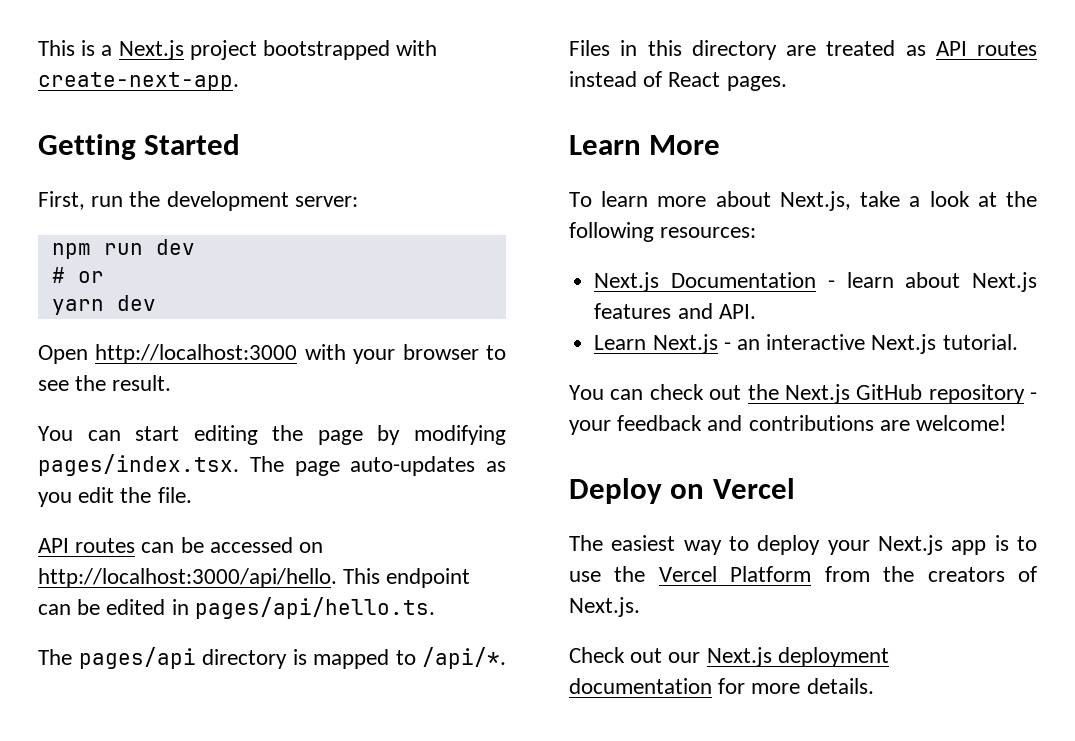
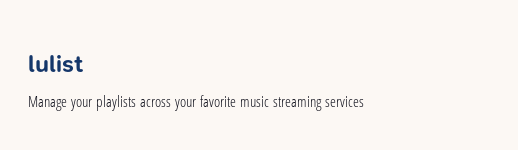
[38,40,438,60] [38,72,239,91] [38,134,241,160] [38,191,358,211] [51,239,195,259] [51,267,104,283] [51,295,156,315] [38,344,506,364] [38,375,172,391] [38,425,506,445] [38,454,506,476] [38,487,192,507] [38,537,324,553] [38,568,471,588] [38,597,435,619] [38,647,506,669] [569,40,1037,60] [569,71,787,91] [569,135,721,155] [569,191,1037,211] [569,222,757,242] [594,272,1037,292] [594,303,756,319] [594,334,1018,354] [569,384,1037,404] [569,415,1007,435] [569,478,795,504] [569,535,1037,555] [569,566,1037,582] [569,597,640,617] [569,647,889,667] [569,678,874,694] This is a Next.js project bootstrapped with create-next-app. // Getting Started // First, run the development server: // npm run dev // # or // yarn dev // Open http://localhost:3000 with your browser to see the result. // You can start editing the page by modifying pages/index.tsx. The page auto-updates as you edit the file. // API routes can be accessed on http://localhost:3000/api/hello. This endpoint can be edited in pages/api/hello.ts. // The pages/api directory is mapped to /api/*. Files in this directory are treated as API routes instead of React pages. // Learn More // To learn more about Next.js, take a look at the following resources: // Next.js Documentation - learn about Next.js features and API. // Learn Next.js - an interactive Next.js tutorial. // You can check out the Next.js GitHub repository - your feedback and contributions are welcome! // Deploy on Vercel // The easiest way to deploy your Next.js app is to use the Vercel Platform from the creators of Next.js. // Check out our Next.js deployment documentation for more details. -> [28,55,84,73] [28,95,365,111] lulist // Manage your playlists across your favorite music streaming services

